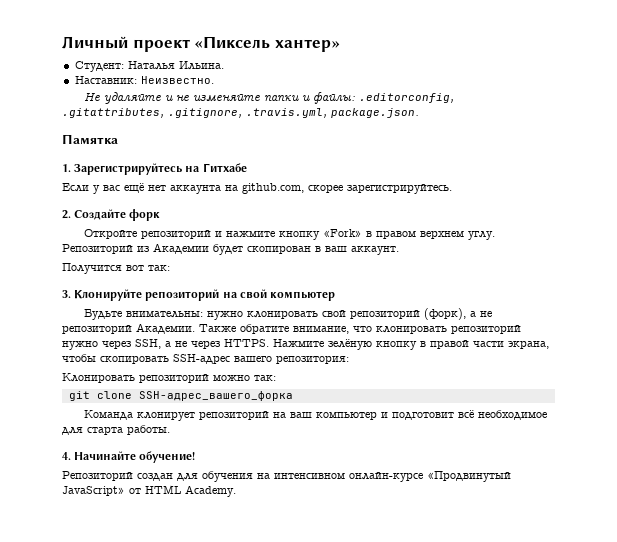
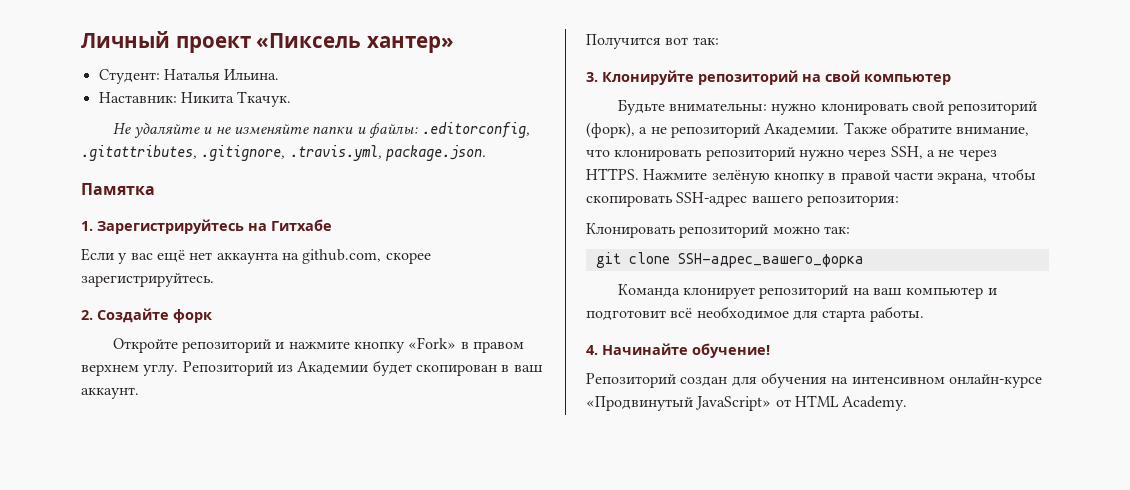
[140,76,214,84] Неизвестно. -> [180,91,292,107] Никита Ткачук.

